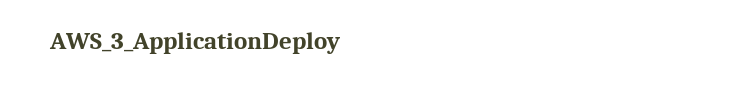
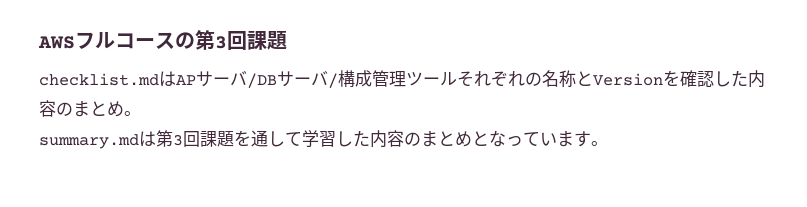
[49,32,341,54] AWS_3_ApplicationDeploy -> [38,30,287,50] [39,70,765,88] [39,100,141,117] [39,130,608,149] AWSフルコースの第3回課題 // checklist.mdはAPサーバ/DBサーバ/構成管理ツールそれぞれの名称とVersionを確認した内容のまとめ。 // summary.mdは第3回課題を通して学習した内容のまとめとなっています。

